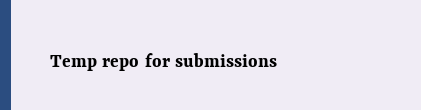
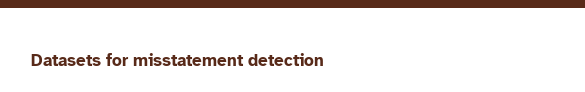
[50,53,277,71] Temp repo for submissions -> [31,53,324,66] Datasets for misstatement detection

